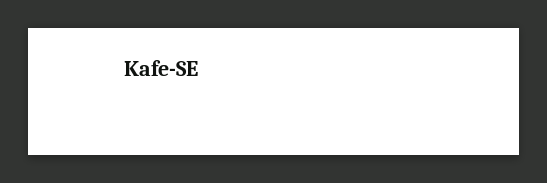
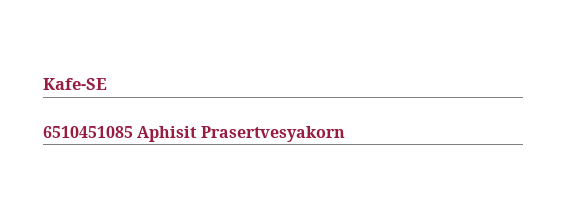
(198, 68) none -> [43,126,345,142] // 6510451085 Aphisit Prasertvesyakorn

